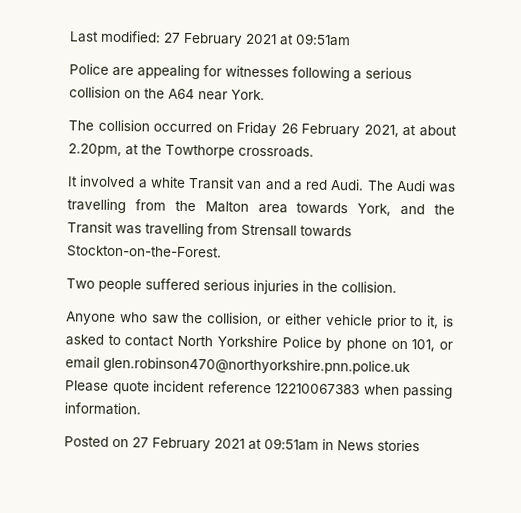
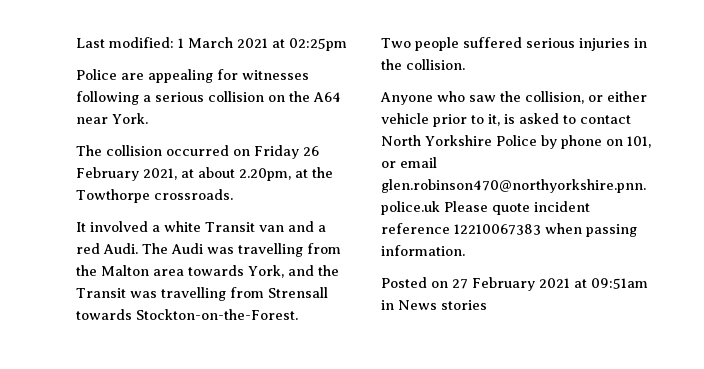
[163,32,351,47] 27 February 2021 at 09:51am -> [178,37,347,51] 1 March 2021 at 02:25pm

